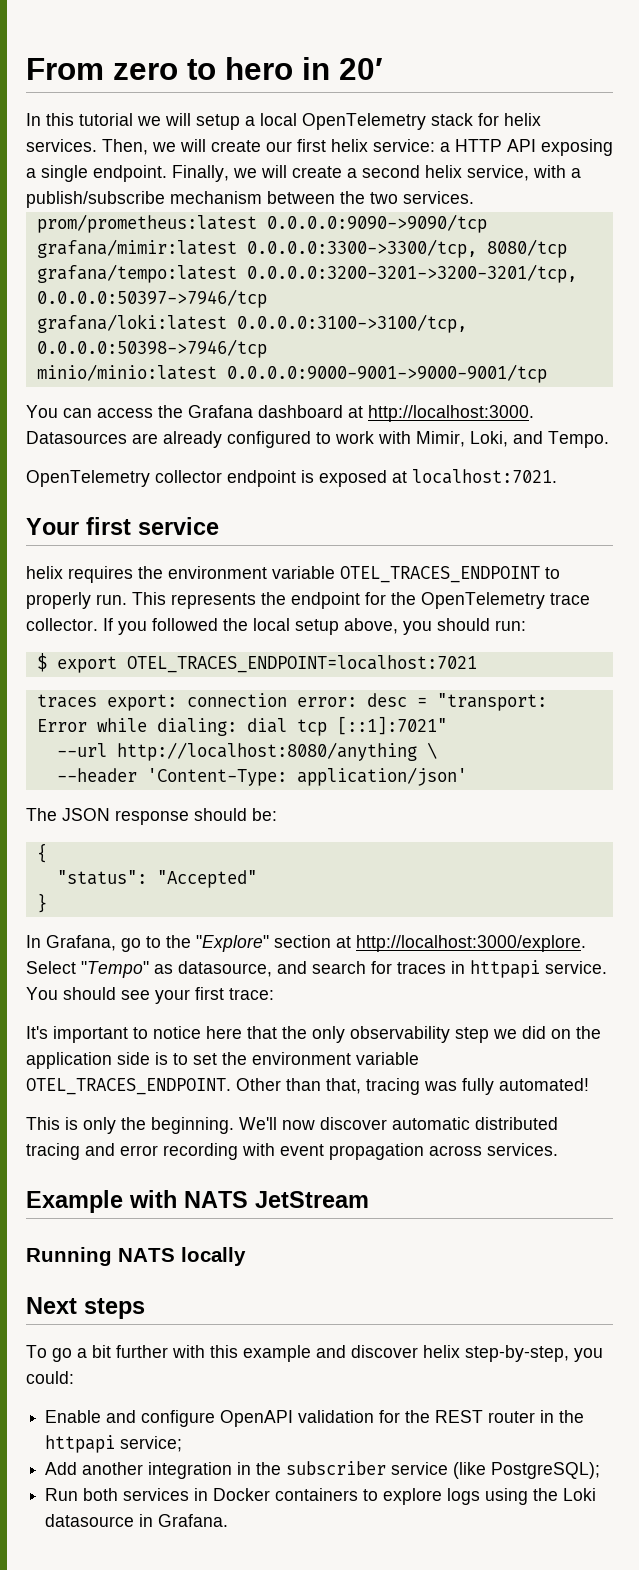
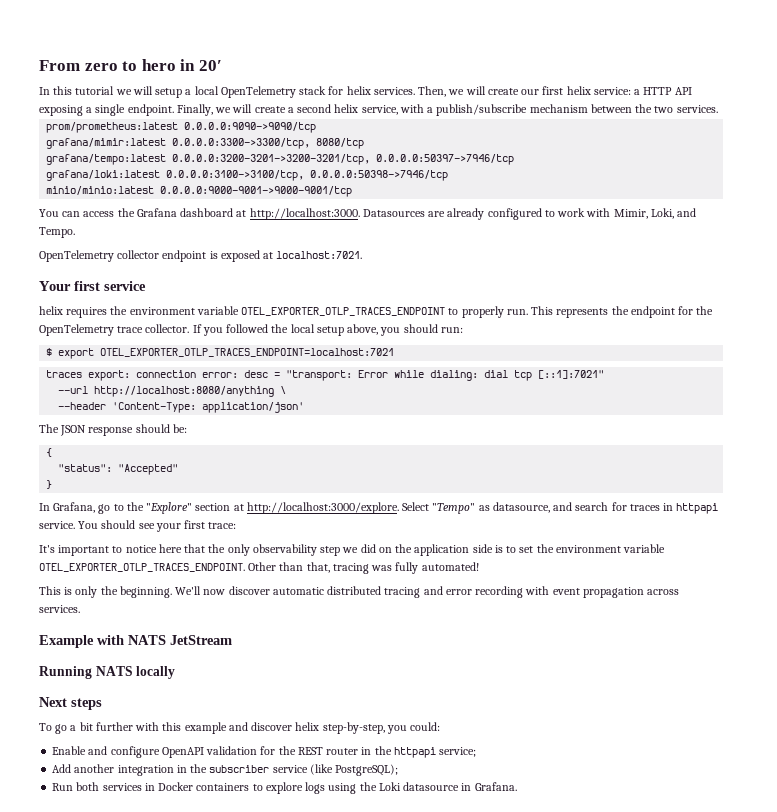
[340,566,540,583] OTEL_TRACES_ENDPOINT -> [241,307,446,316] OTEL_EXPORTER_OTLP_TRACES_ENDPOINT
[126,655,477,673] OTEL_TRACES_ENDPOINT=localhost:7021 -> [100,348,395,357] OTEL_EXPORTER_OTLP_TRACES_ENDPOINT=localhost:7021
[26,1078,231,1095] OTEL_TRACES_ENDPOINT. -> [39,563,245,572] OTEL_EXPORTER_OTLP_TRACES_ENDPOINT.

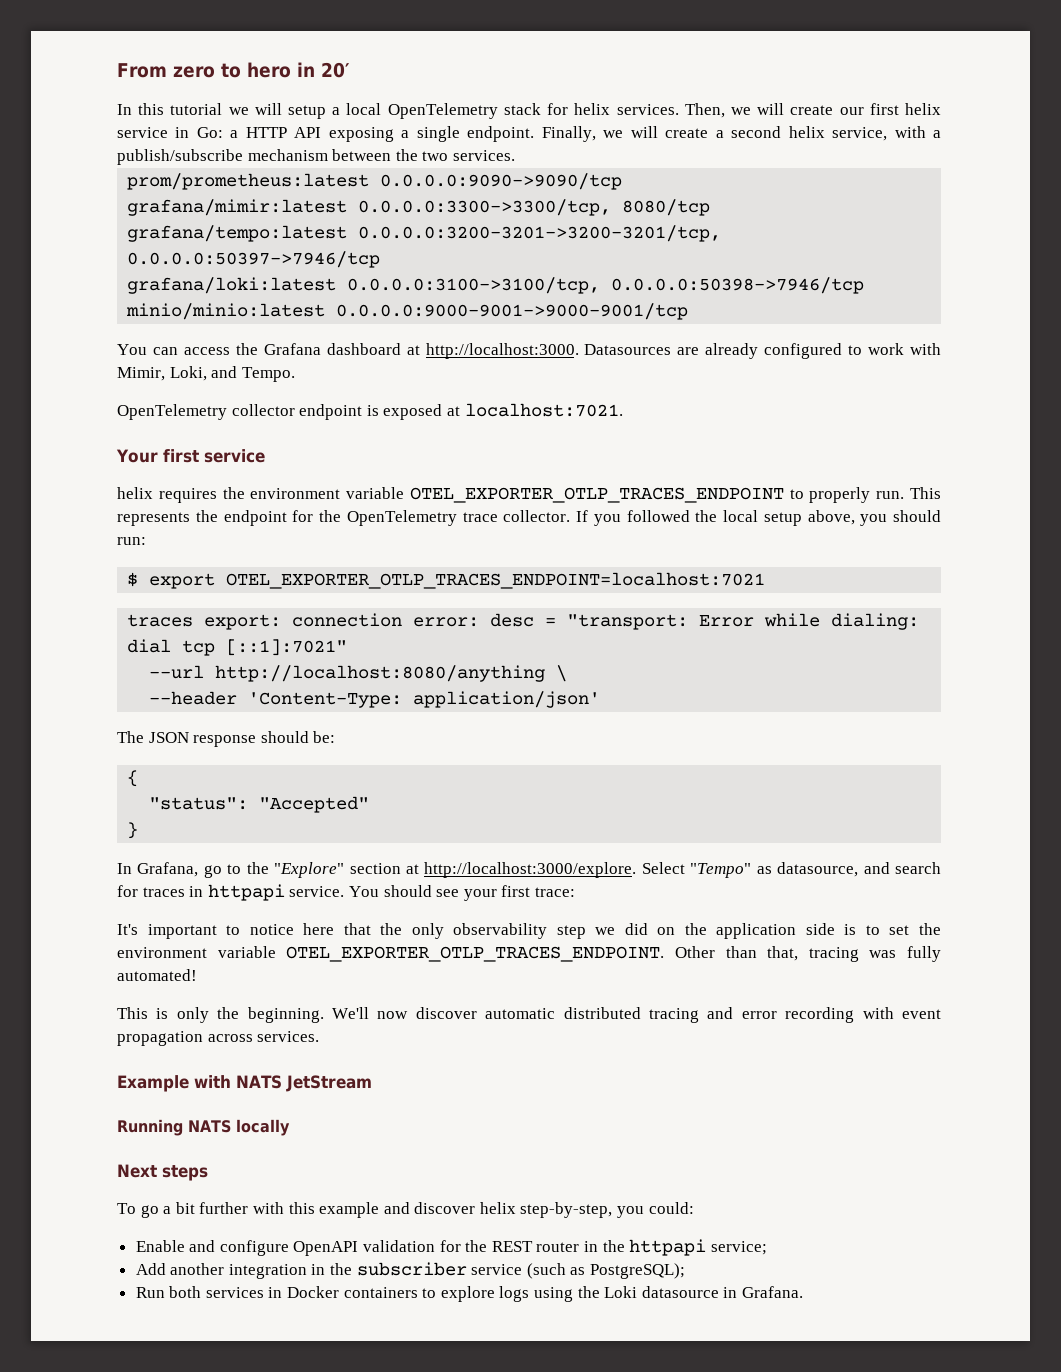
[593,87,631,95] service: -> [117,127,223,138] service in Go:
[309,764,333,775] (like -> [526,1263,586,1279] (such as

